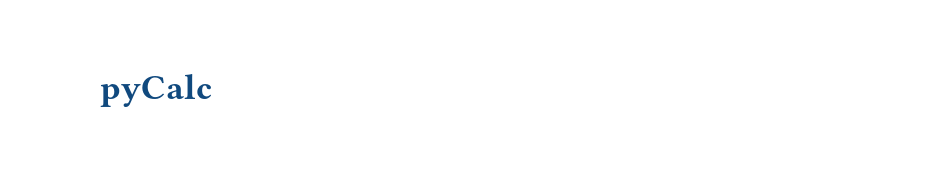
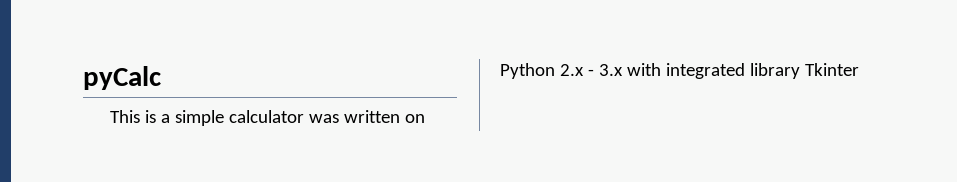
(212, 90) none -> [109,110,425,126] [500,63,859,79] // This is a simple calculator was written on Python 2.x - 3.x with integrated library Tkinter

